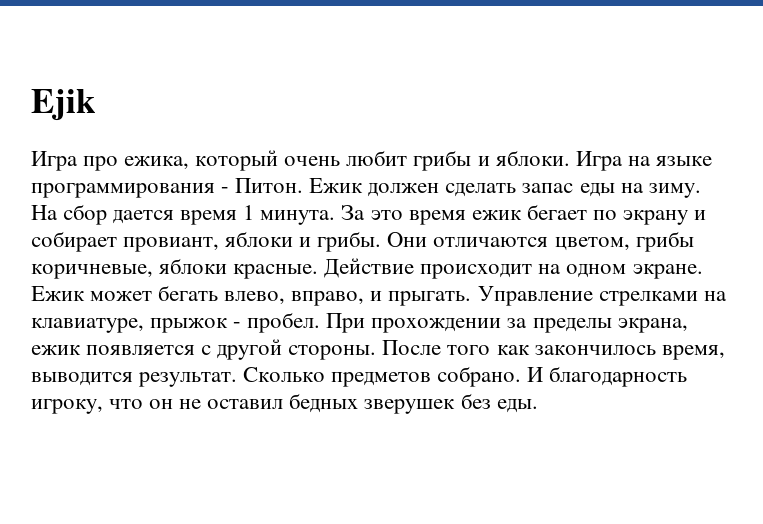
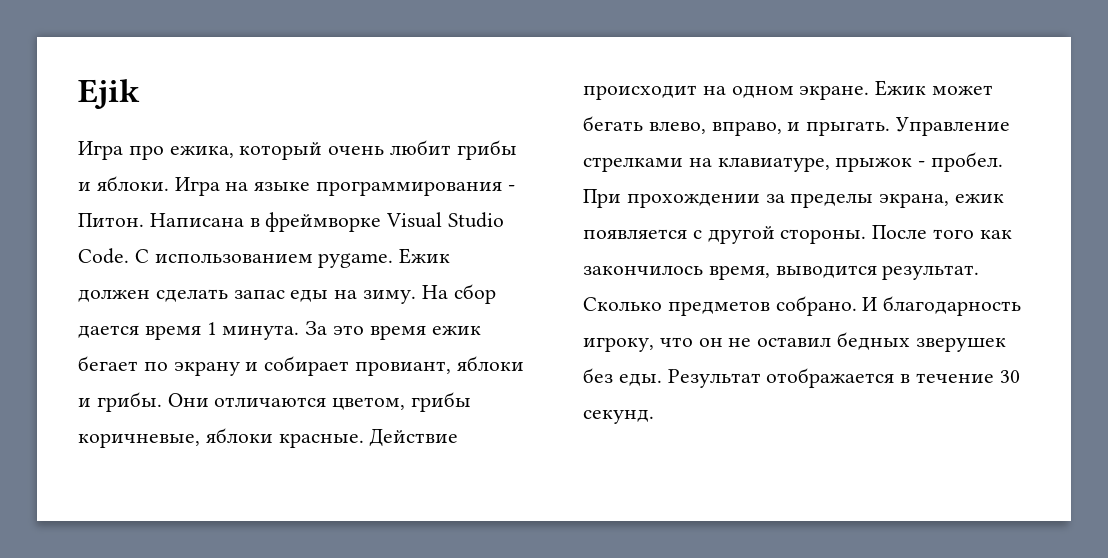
(304, 185) none -> [149,212,505,232] [78,248,394,268] Написана в фреймворке Visual Studio Code. С использованием pygame.
(538, 406) none -> [667,368,1020,388] [583,409,654,424] Результат отображается в течение 30 секунд.

